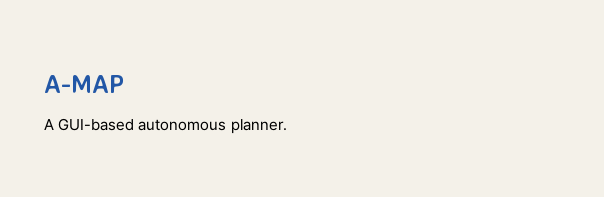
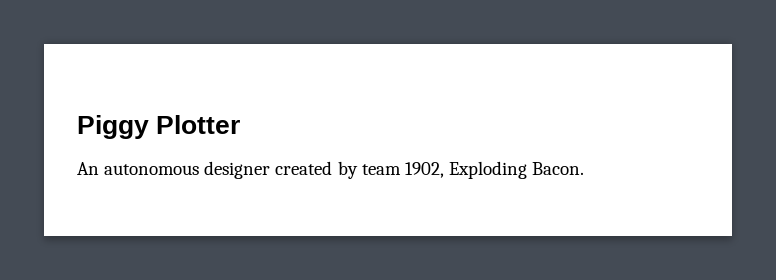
[44,75,124,93] [44,118,287,134] A-MAP // A GUI-based autonomous planner. -> [77,115,241,139] [77,161,585,179] Piggy Plotter // An autonomous designer created by team 1902, Exploding Bacon.

